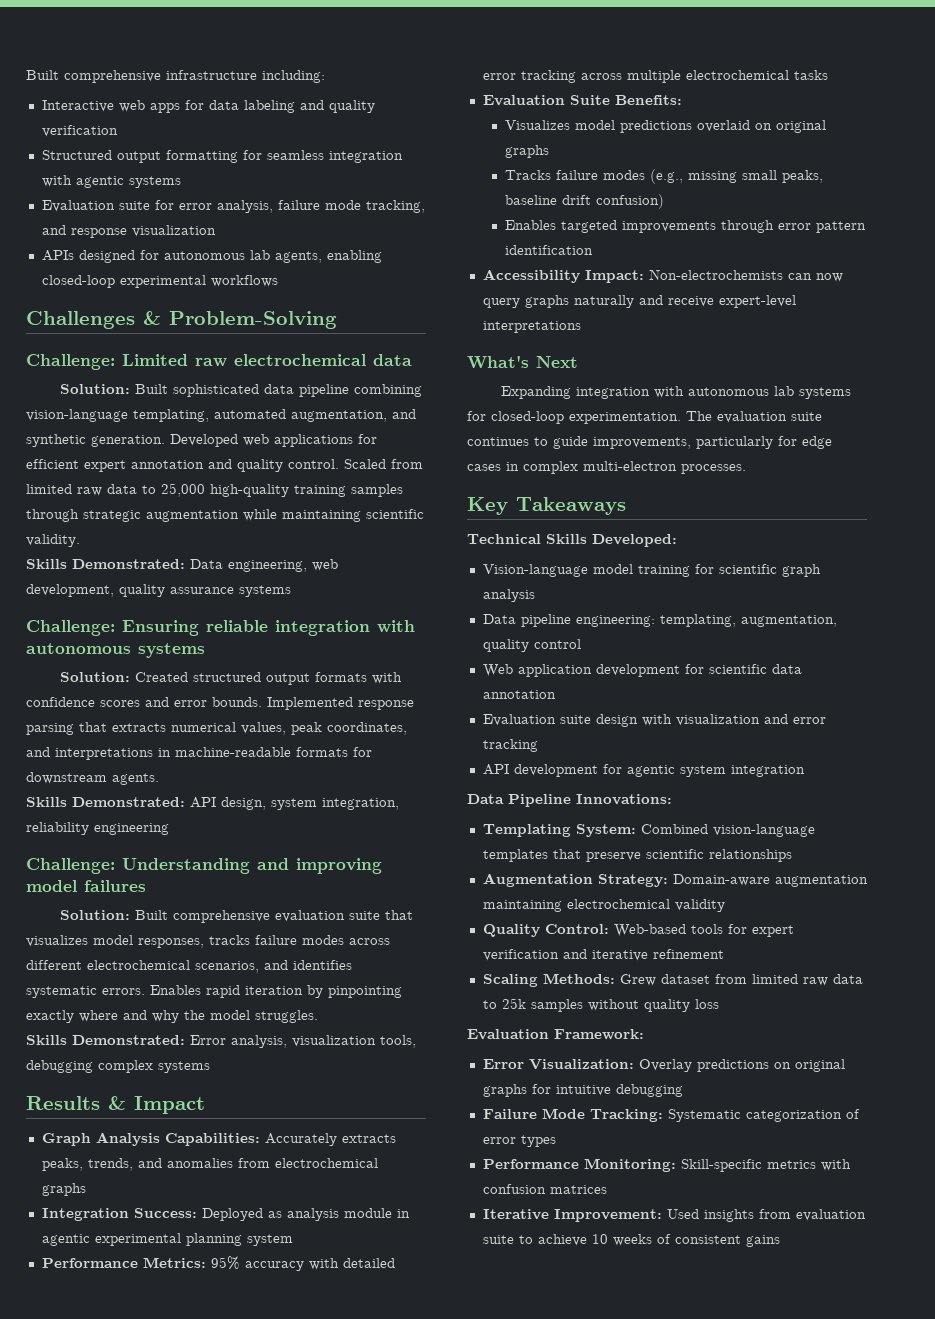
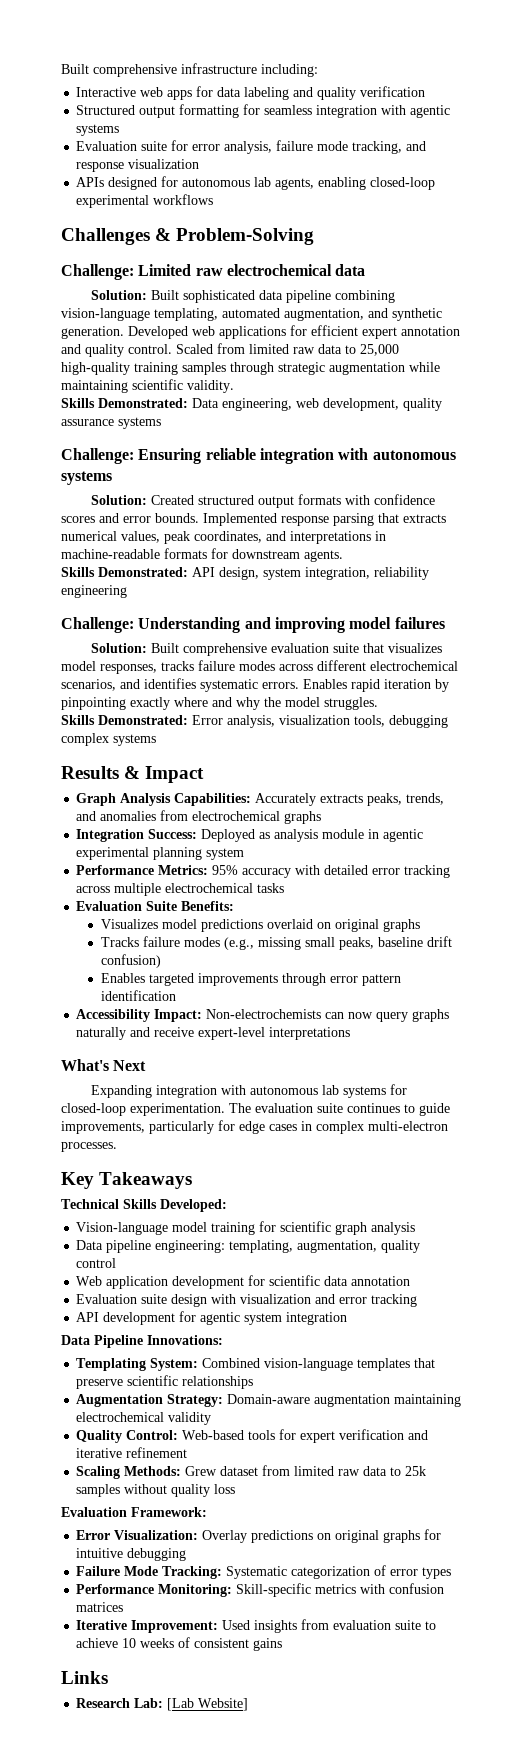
(780, 1241) none -> [61,1671,108,1684] [76,1698,249,1711] // Links // Research Lab: [Lab Website]

